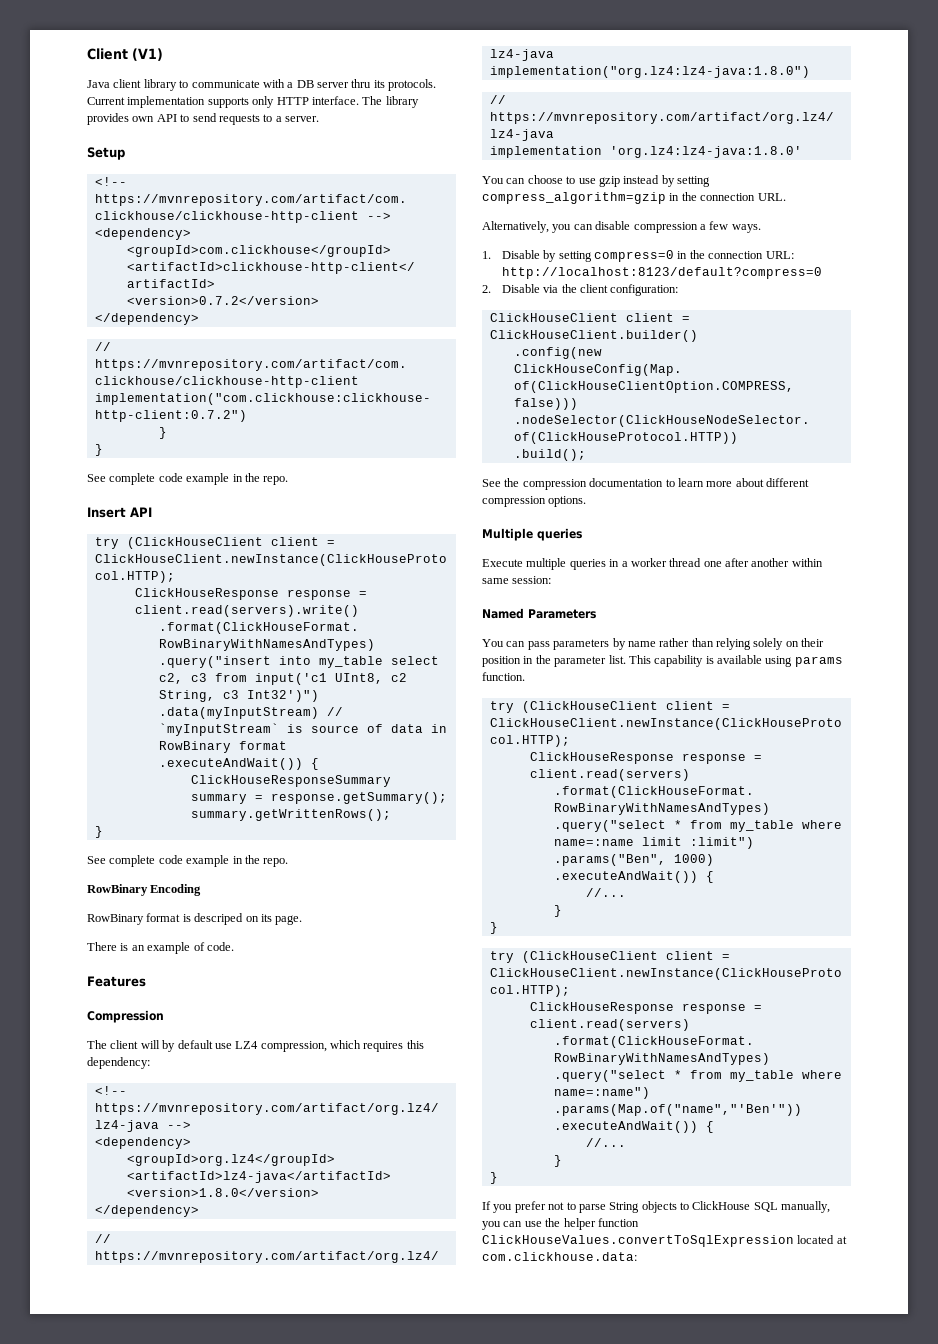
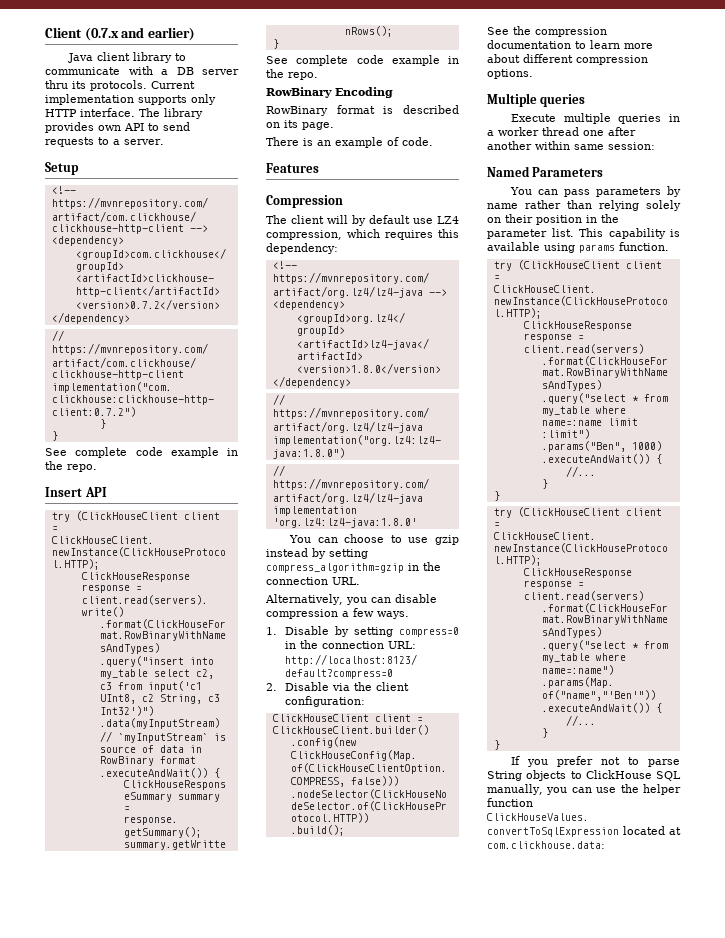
[132,48,163,61] (V1) -> [84,27,195,41] (0.7.x and earlier)
[194,913,244,925] descriped -> [403,105,459,114] described

